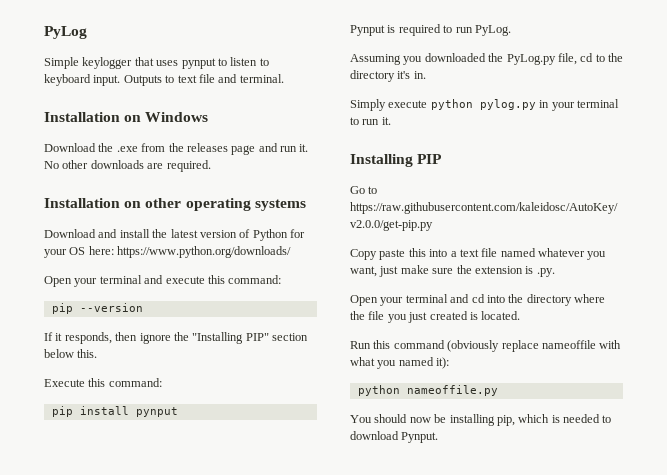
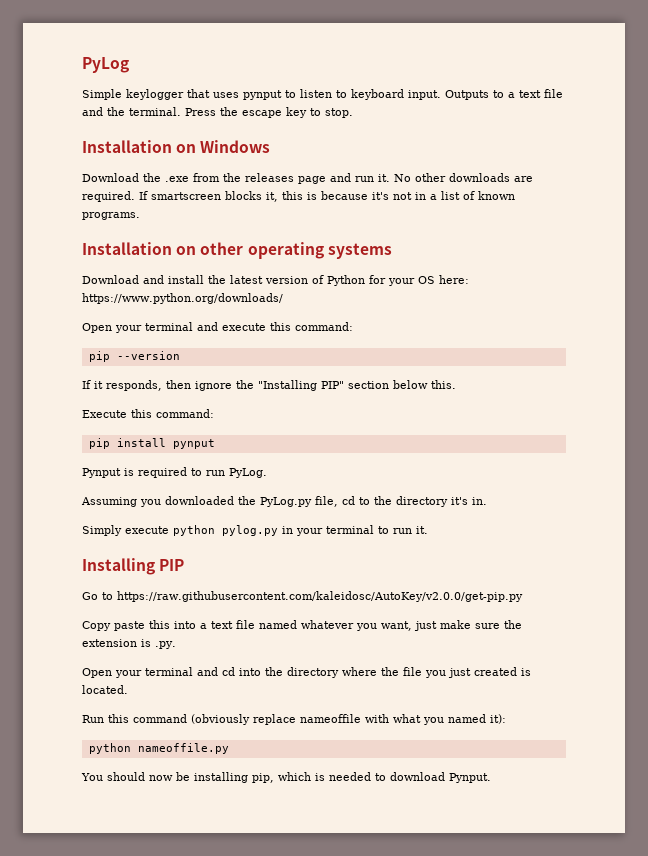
(175, 79) none -> [508,92,515,98] a
(238, 78) none -> [107,107,125,116] the
(284, 78) none -> [185,107,353,118] Press the escape key to stop.
(211, 166) none -> [139,191,515,202] [82,212,140,220] If smartscreen blocks it, this is because it's not in a list of known programs.

